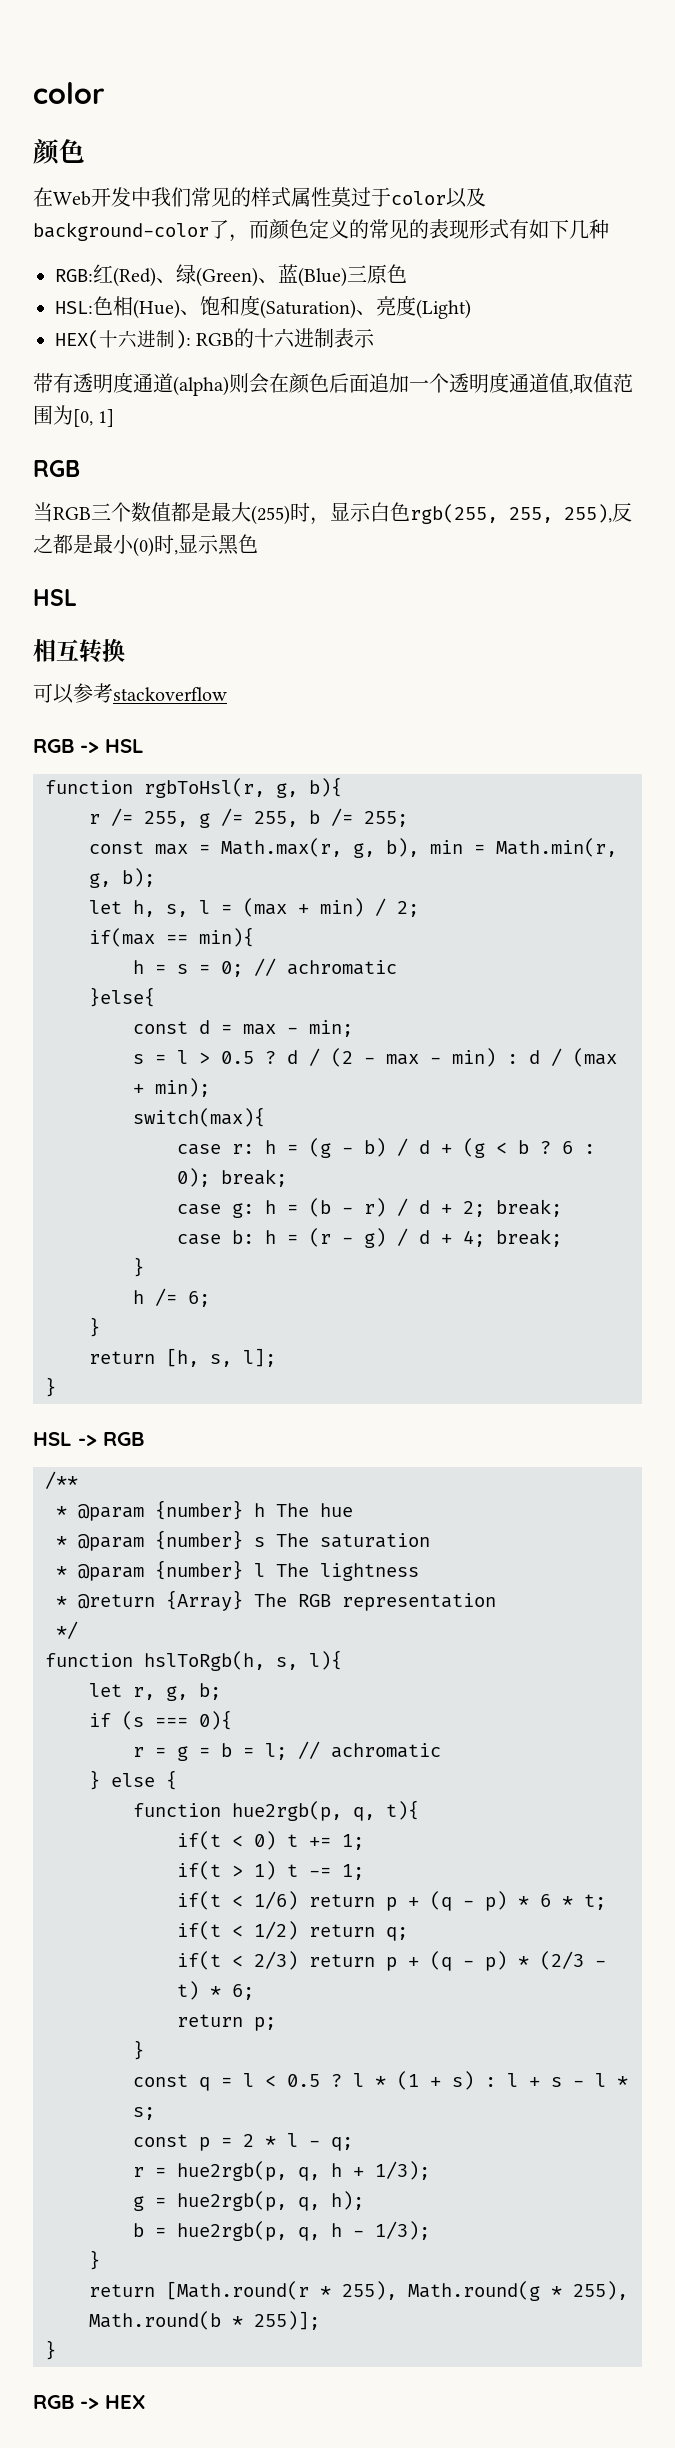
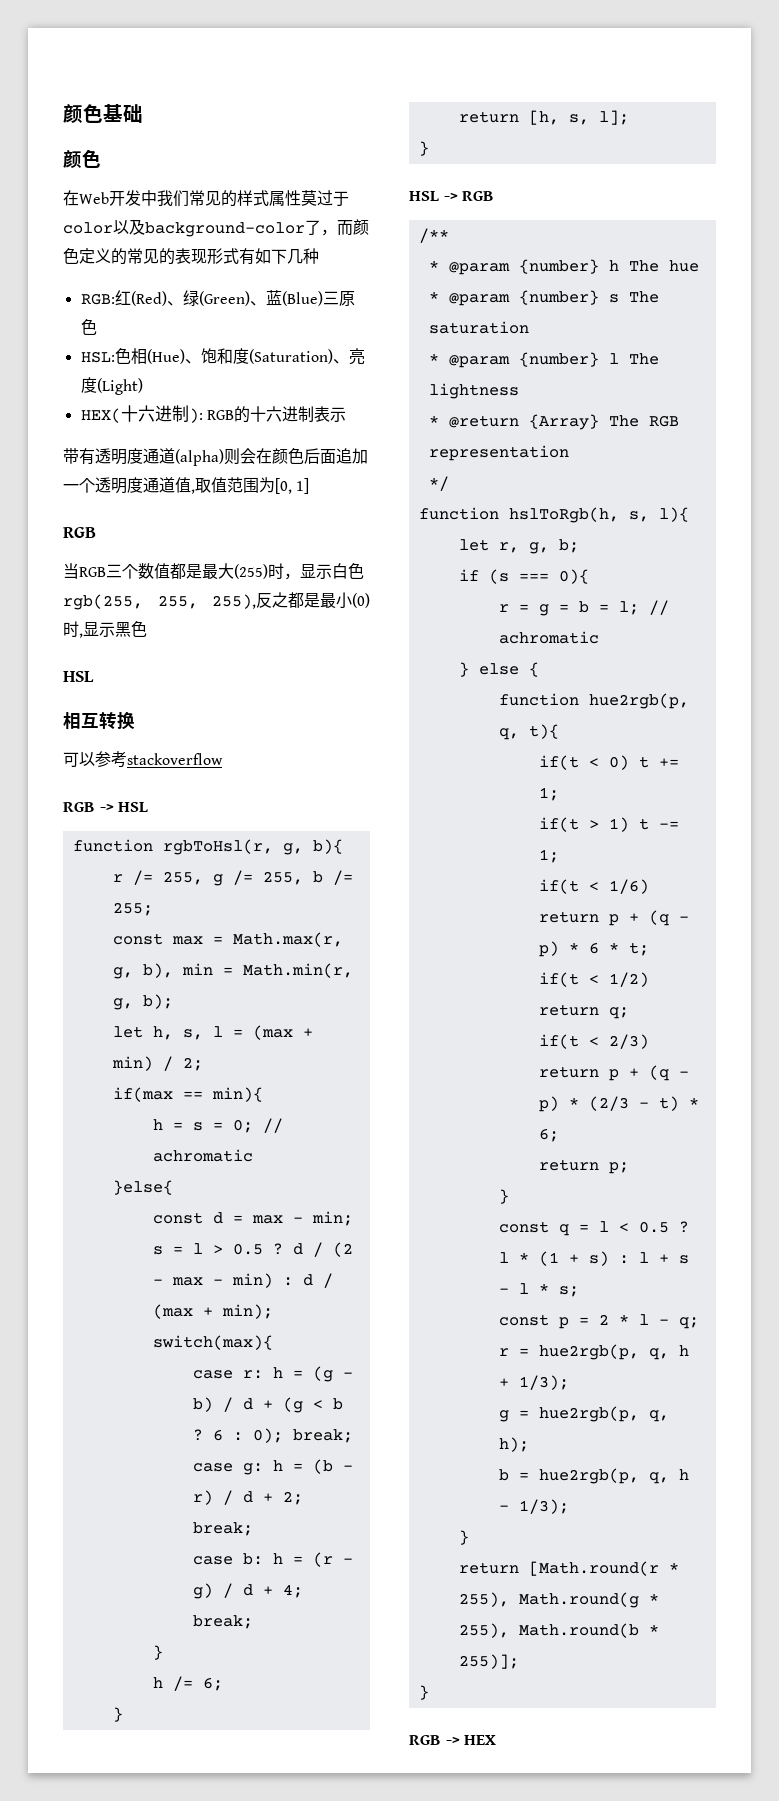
[33,82,105,104] color -> [63,103,143,123] 颜色基础

